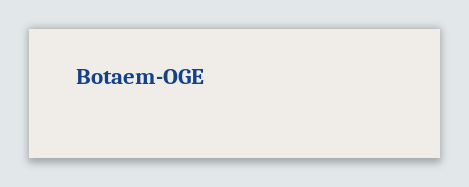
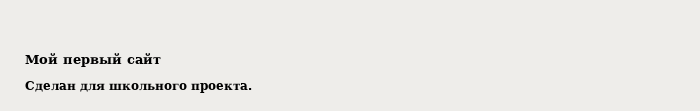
[76,69,204,84] Botaem-OGE -> [25,53,161,67] [25,81,252,93] Мой первый сайт // Сделан для школьного проекта.

